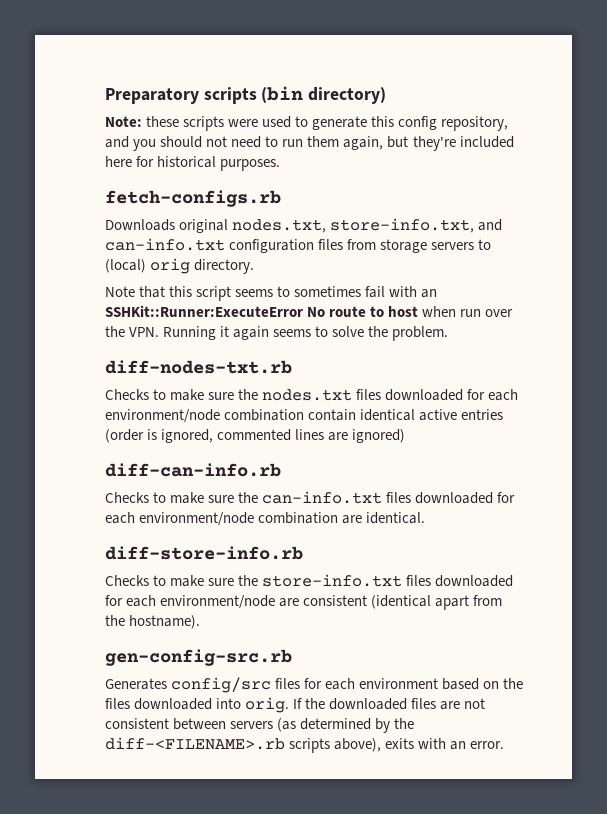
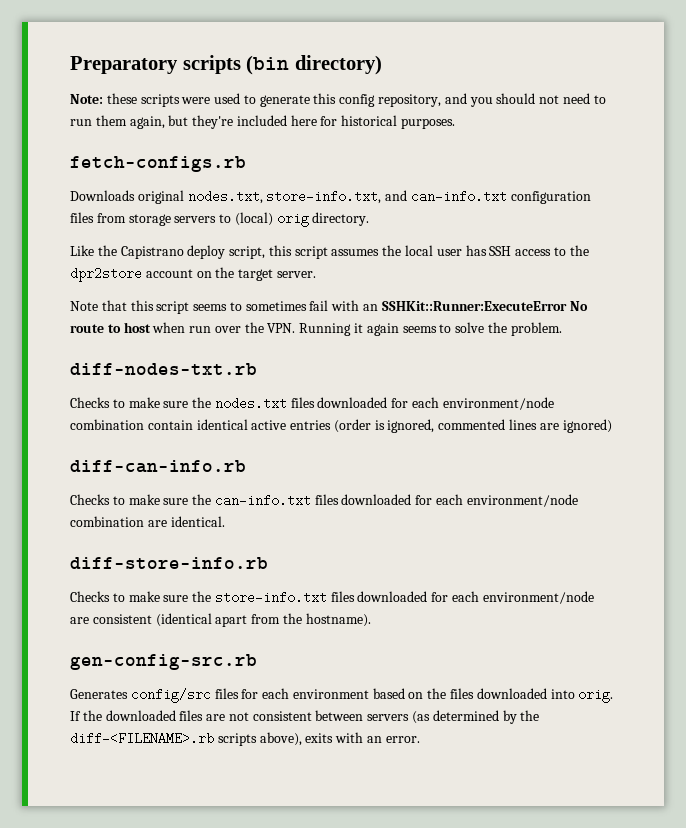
(255, 266) none -> [70,245,589,259] [70,267,316,282] // Like the Capistrano deploy script, this script assumes the local user has SSH access to the dpr2store account on the target server.

